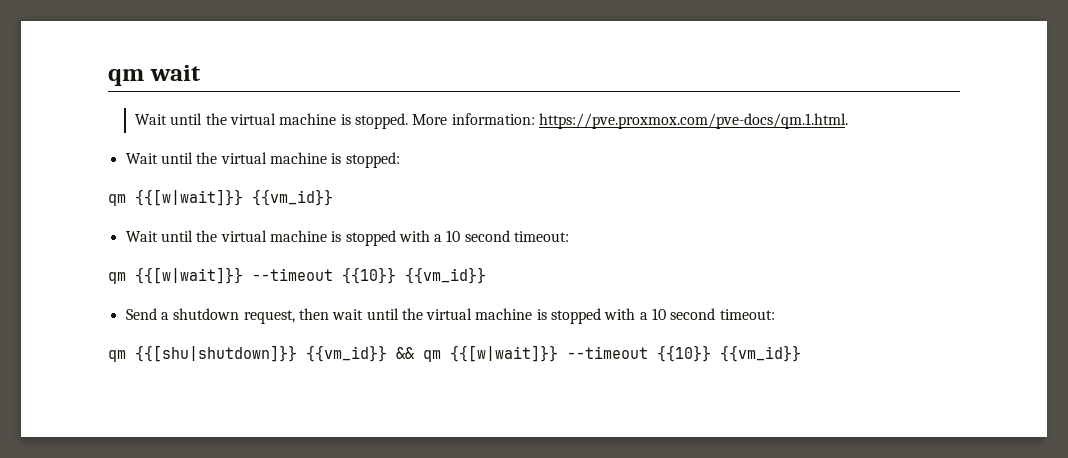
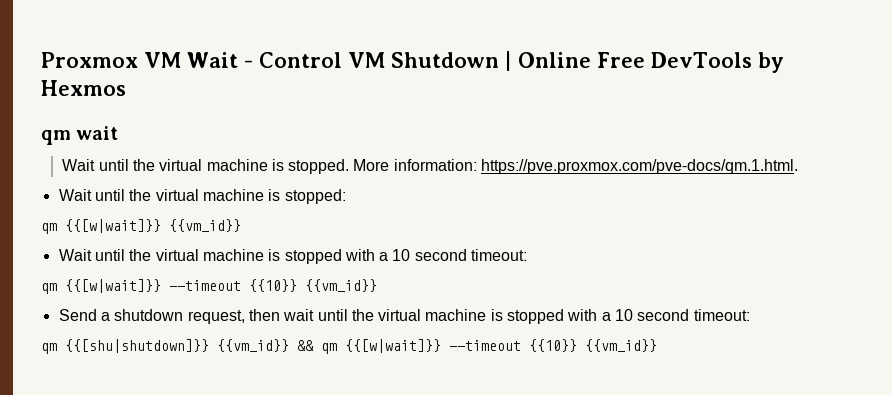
(108, 77) none -> [41,51,784,73] [41,80,126,96] Proxmox VM Wait - Control VM Shutdown | Online Free DevTools by Hexmos //

